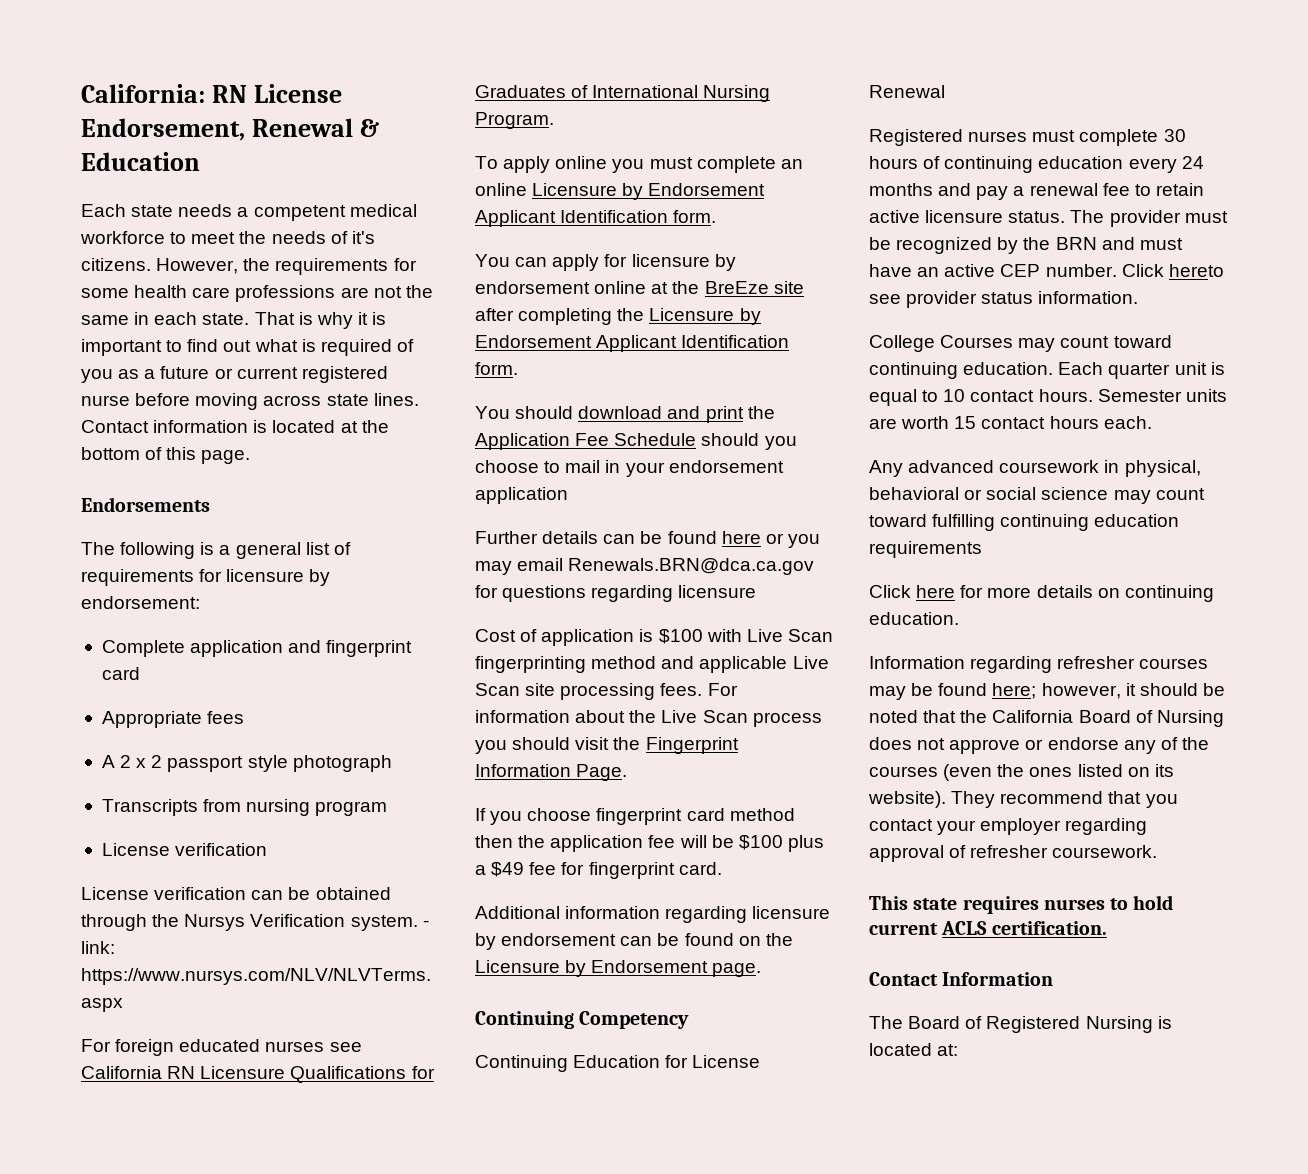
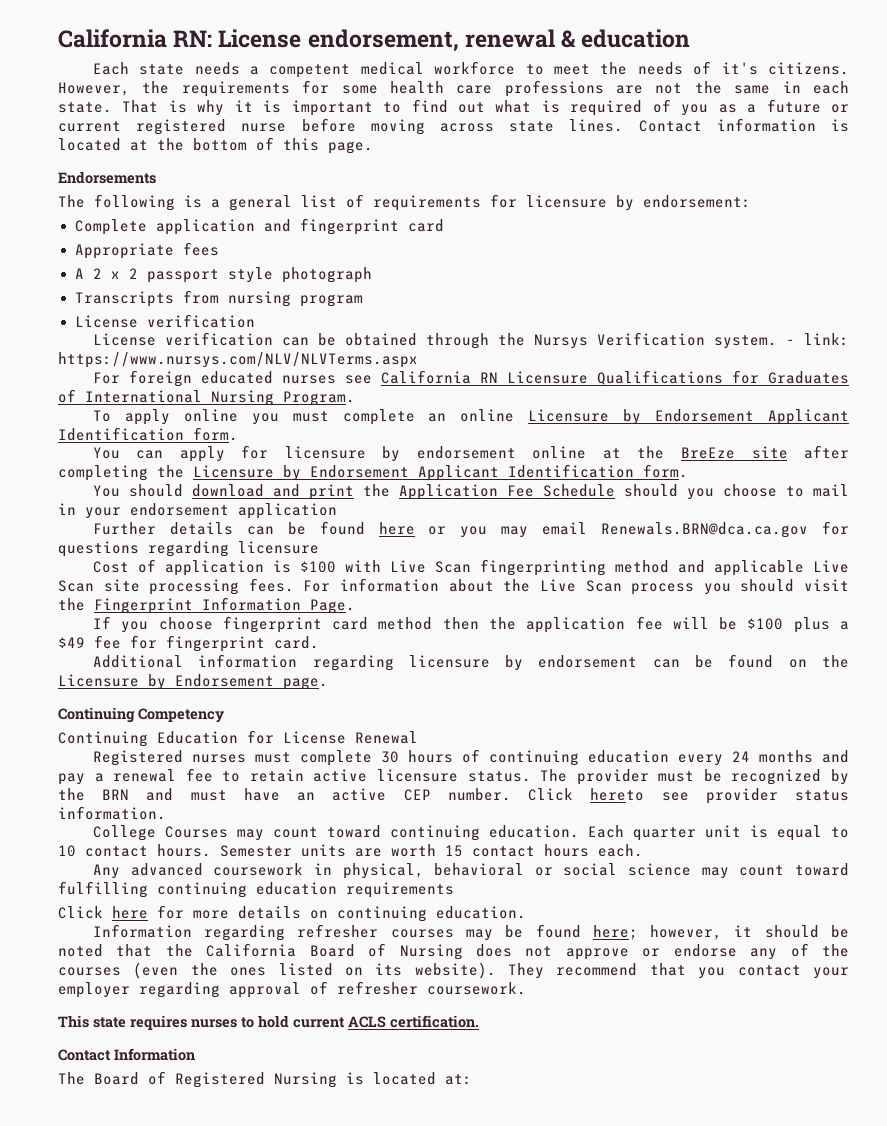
[81,84,343,103] [81,118,380,141] [81,152,200,171] California: RN License Endorsement, Renewal & Education -> [58,29,691,52] California RN: License endorsement, renewal & education

